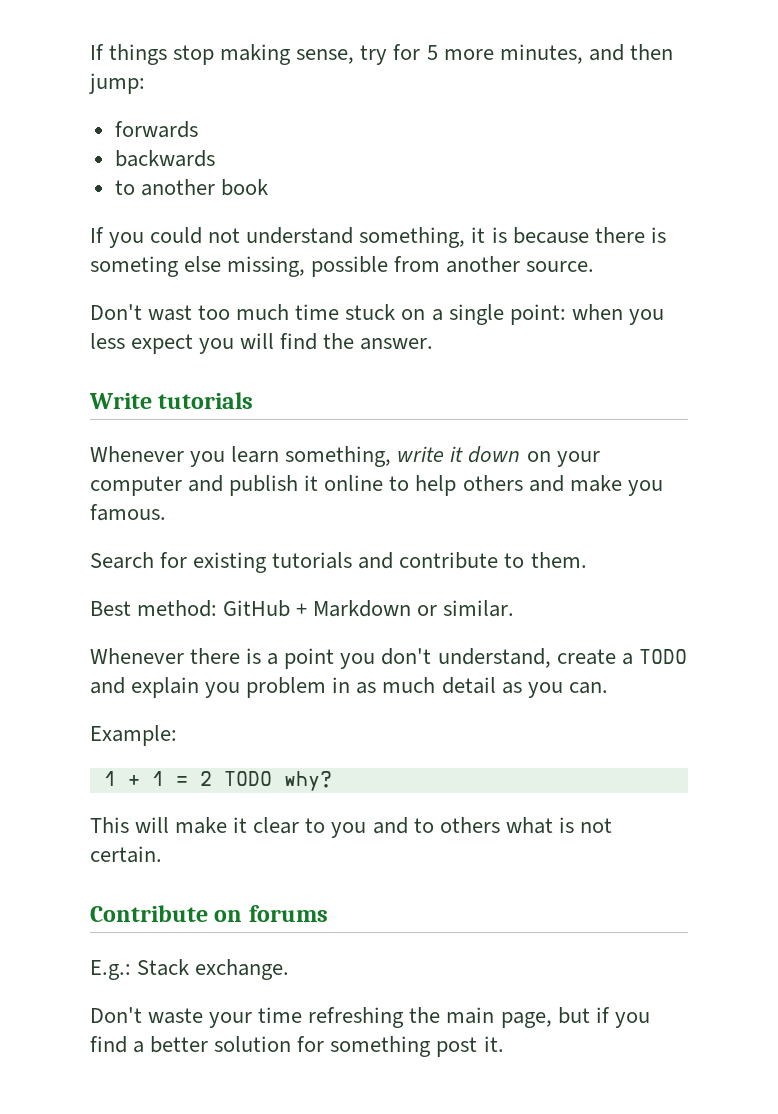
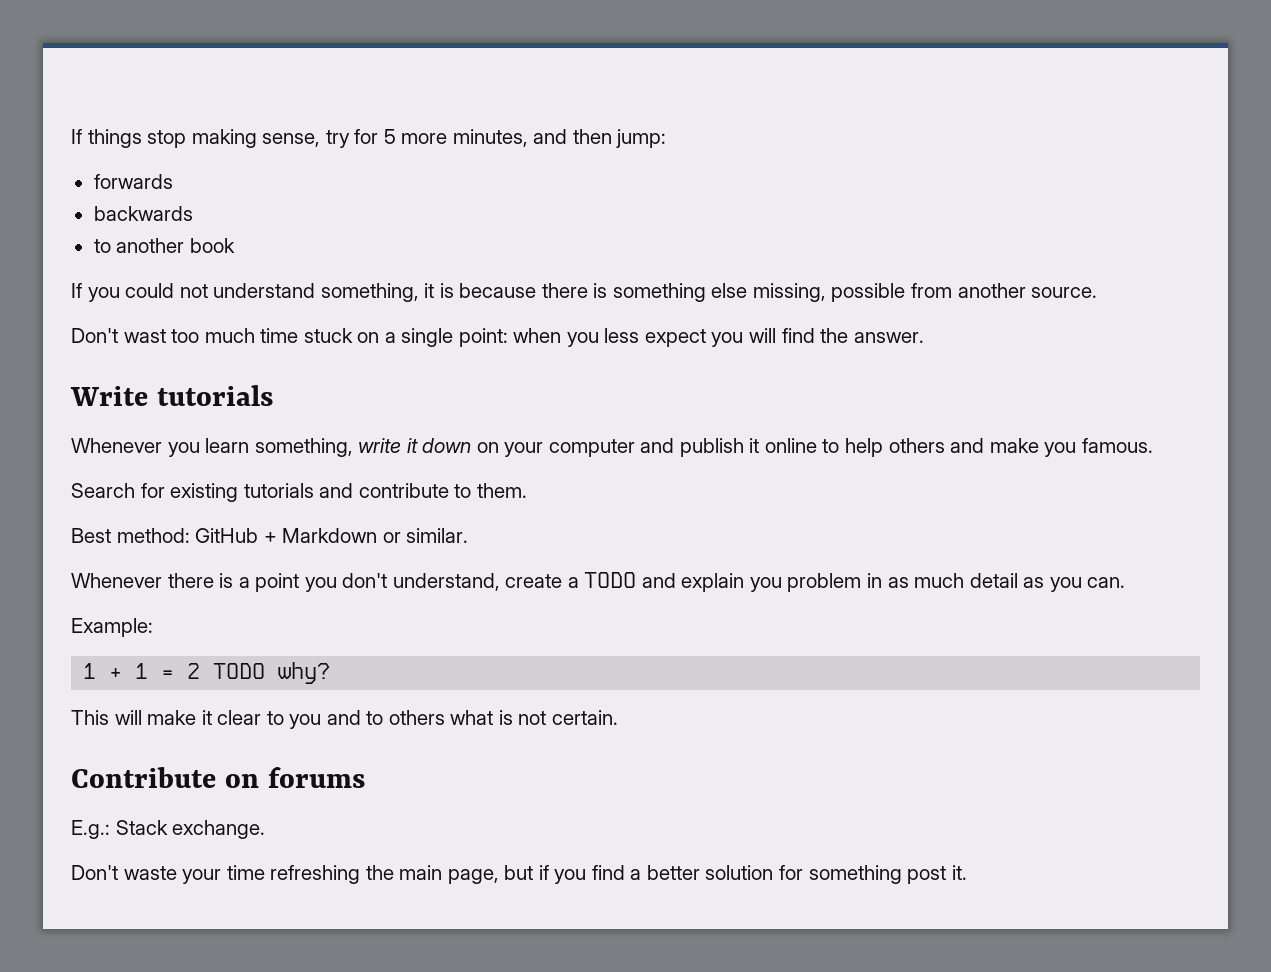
[90,256,179,277] someting -> [612,283,706,302] something

